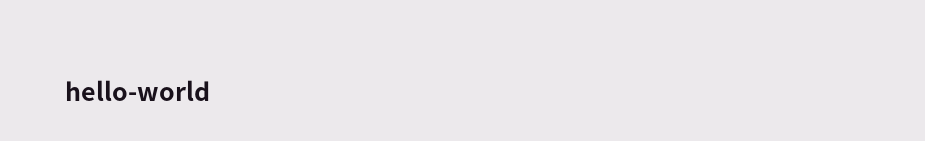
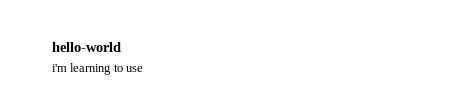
(210, 90) none -> [52,63,144,75] // i'm learning to use

